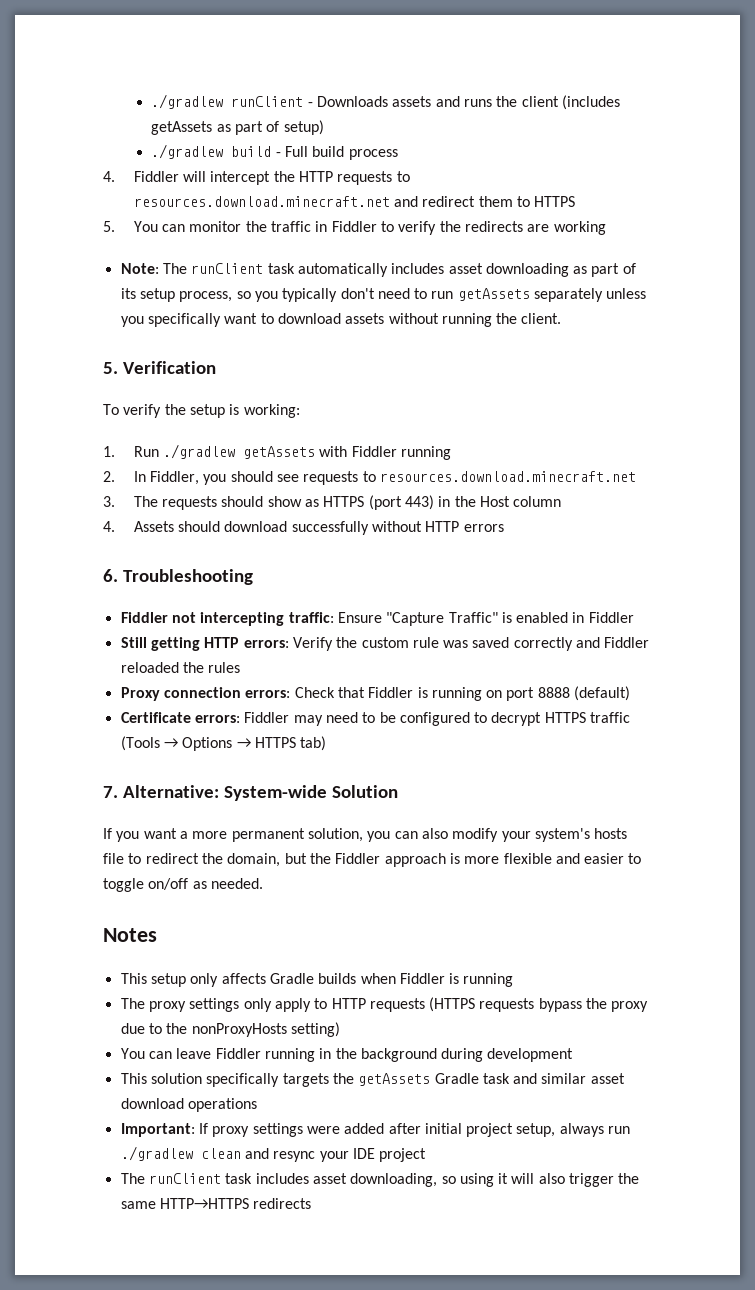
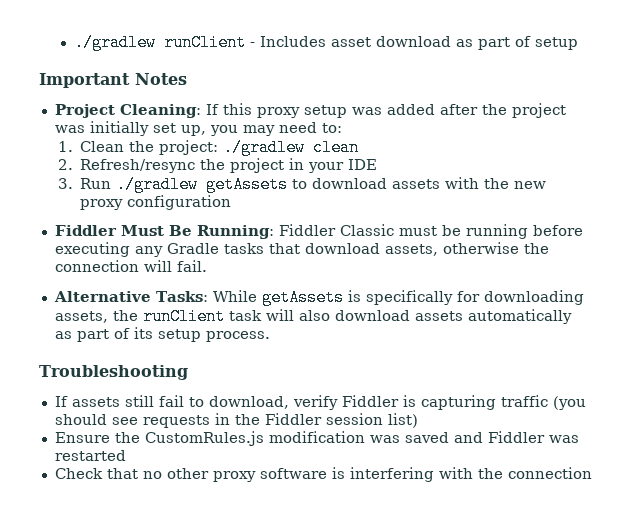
[317,95,620,110] [151,120,324,135] [151,144,398,160] [103,171,410,185] [133,196,576,207] [103,221,606,235] [120,263,569,277] Downloads assets and runs the client (includes getAssets as part of setup) // ./gradlew build - Full build process // 4. Fiddler will intercept the HTTP requests to resources.download.minecraft.net and redirect them to HTTPS // 5. You can monitor the traffic in Fiddler to verify the redirects are working // Note: The runClient task automatically includes asset downloading -> [259,36,578,50] [39,73,187,88] [54,103,566,118] [54,121,342,136] [57,139,359,156] [57,158,377,173] [57,176,546,193] [79,195,231,210] [54,224,583,239] [54,242,549,257] [54,260,207,272] [53,289,584,306] [54,308,572,325] Includes asset download as part of setup // Important Notes // Project Cleaning: If this proxy setup was added after the project was initially set up, you may need to: // 1. Clean the project: ./gradlew clean // 2. Refresh/resync the project in your IDE // 3. Run ./gradlew getAssets to download assets with the new proxy configuration // Fiddler Must Be Running: Fiddler Classic must be running before executing any Gradle tasks that download assets, otherwise the connection will fail. // Alternative Tasks: While getAssets is specifically for downloading assets, the runClient task will also download assets automatically
[179,288,647,302] [120,313,562,327] [103,361,216,374] [103,404,300,418] [103,444,452,460] [103,471,637,485] [103,495,562,510] [103,521,504,535] [103,569,253,585] [120,612,634,626] [120,637,439,651] process, so you typically don't need to run getAssets separately unless you specifically want to download assets without running the client. // 5. Verification // To verify the setup is working: // 1. Run ./gradlew getAssets with Fiddler running // 2. In Fiddler, you should see requests to resources.download.minecraft.net // 3. The requests should show as HTTPS (port 443) in the Host column // 4. Assets should download successfully without HTTP errors // 6. Troubleshooting // Fiddler not intercepting traffic: Ensure "Capture Traffic" is enabled in Fiddler // Still getting HTTP errors: Verify the custom rule -> [205,331,270,342] [39,365,188,380] [54,395,586,410] [54,413,418,428] [54,431,365,446] process. // Troubleshooting // If assets still fail to download, verify Fiddler is capturing traffic (you should see requests in the Fiddler session list) // Ensure the CustomRules.js modification
[513,637,573,651] correctly -> (449, 437) none
[120,662,241,673] [120,686,631,701] [120,712,631,726] [120,736,327,751] [103,785,398,801] [103,828,628,842] [103,853,642,867] [103,878,263,892] [103,928,157,942] [120,973,514,987] [120,997,649,1012] [120,1022,340,1037] [120,1048,574,1062] [120,1073,625,1087] [120,1098,257,1112] [120,1123,631,1137] [120,1146,427,1162] [120,1173,640,1187] [120,1198,312,1209] reloaded the rules // Proxy connection errors: Check that Fiddler is running on port 8888 (default) // Certificate errors: Fiddler may need to be configured to decrypt HTTPS traffic (Tools → Options → HTTPS tab) // 7. Alternative: System-wide Solution // If you want a more permanent solution, you can also modify your system's hosts file to redirect the domain, but the Fiddler approach is more flexible and easier to toggle on/off as needed. // Notes // This setup only affects Gradle builds when Fiddler is running // The proxy settings only apply to HTTP requests (HTTPS requests bypass the proxy due to the nonProxyHosts setting) // You can leave Fiddler running in the background during development // This solution specifically targets the getAssets Gradle task and similar asset download operations // Important: If proxy settings were added after initial project setup, always run ./gradlew clean and resync your IDE project // The runClient task includes asset downloading, so using it will also trigger the same HTTP→HTTPS redirects -> [548,435,579,443] [54,450,126,461] [54,467,592,482] was restarted // Check that no other proxy software is interfering with the connection

